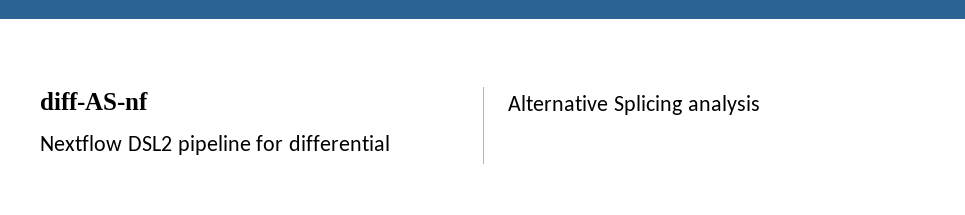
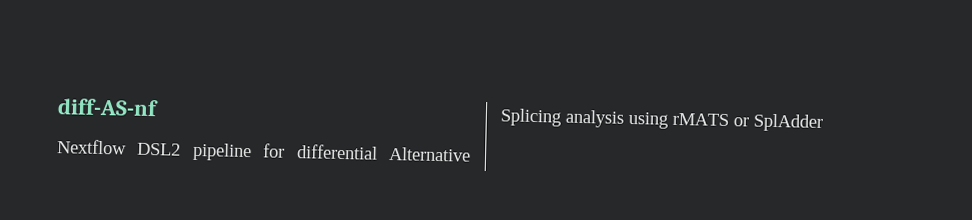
(760, 105) none -> [628,111,823,132] using rMATS or SplAdder

